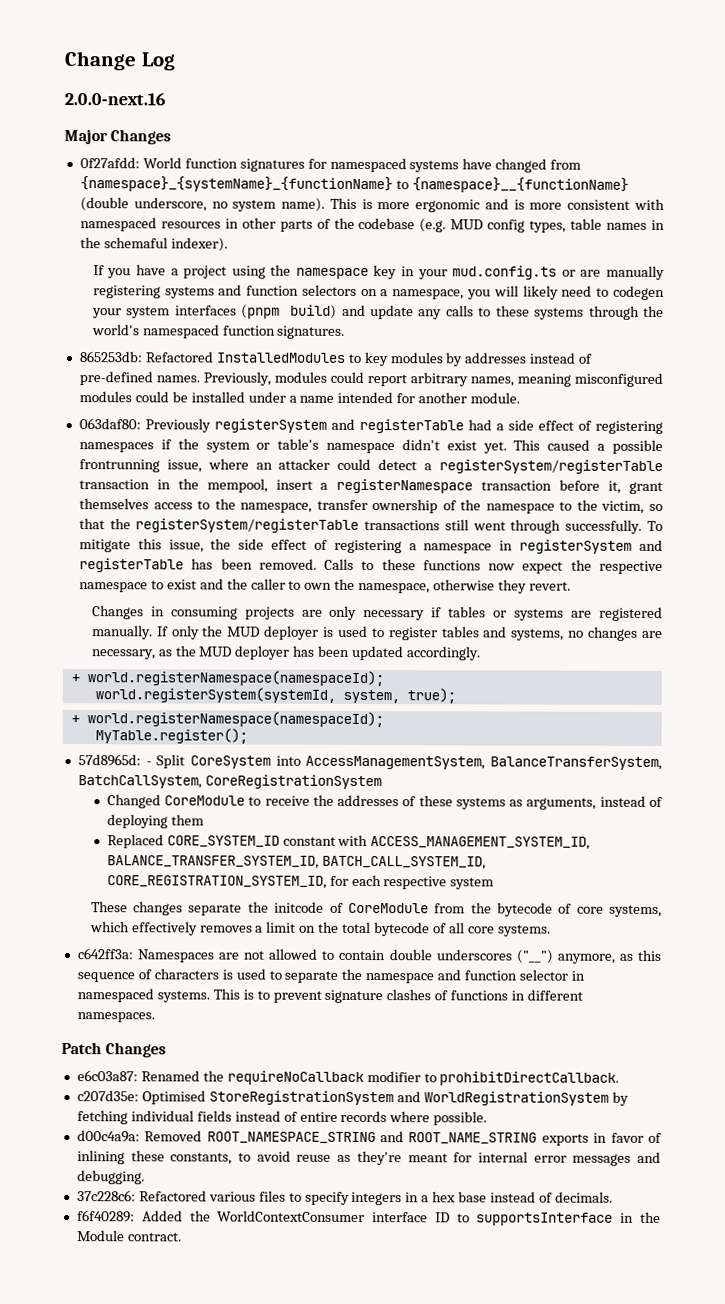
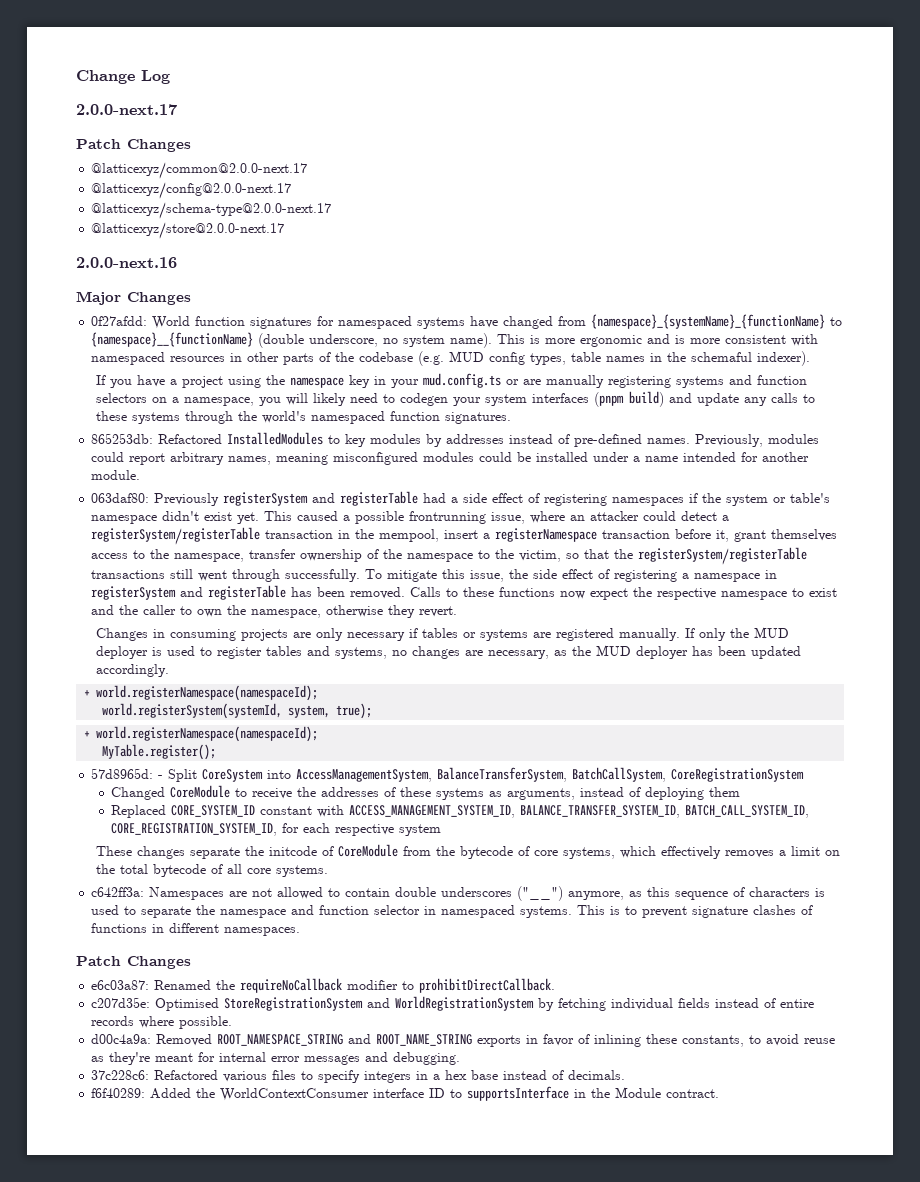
(175, 61) none -> [76,104,177,115] [76,139,191,152] [91,162,308,179] [91,182,292,199] [91,202,332,219] [91,222,285,239] // 2.0.0-next.17 // Patch Changes // @latticexyz/common@2.0.0-next.17 // @latticexyz/config@2.0.0-next.17 // @latticexyz/schema-type@2.0.0-next.17 // @latticexyz/store@2.0.0-next.17

